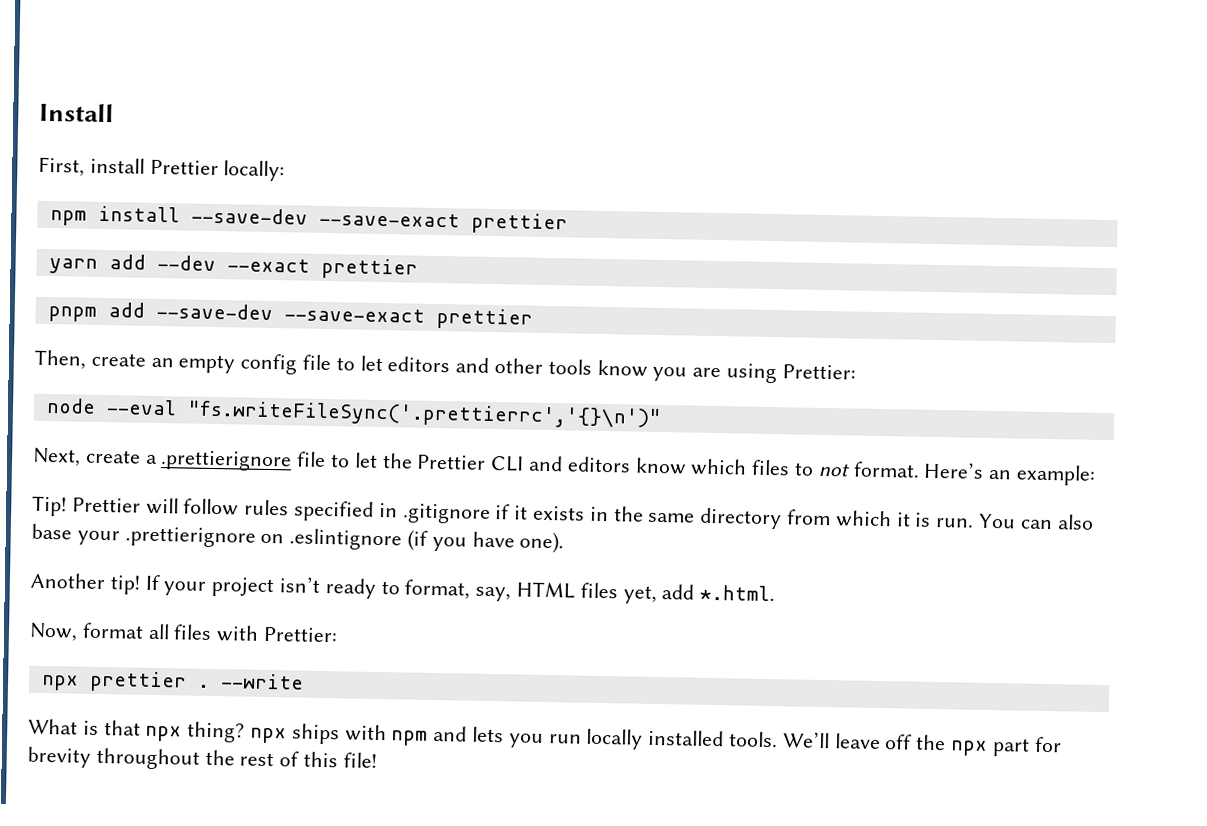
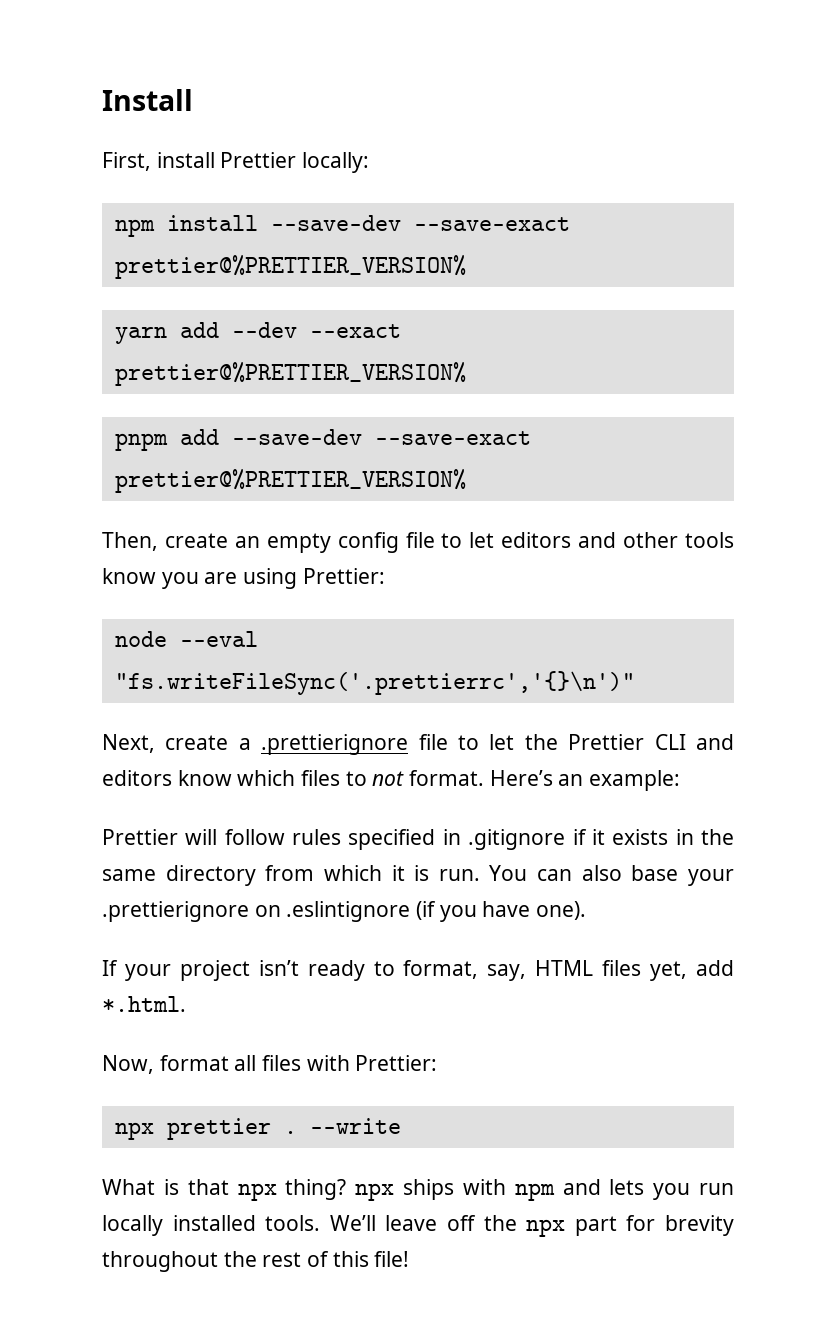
[470,212,568,235] prettier -> [114,255,466,279] prettier@%PRETTIER_VERSION%
[320,257,418,280] prettier -> [114,362,466,386] prettier@%PRETTIER_VERSION%
[435,307,533,330] prettier -> [114,469,466,493] prettier@%PRETTIER_VERSION%
[32,495,67,517] Tip! -> (681, 780) none
[30,572,141,595] Another tip! -> (587, 910) none

